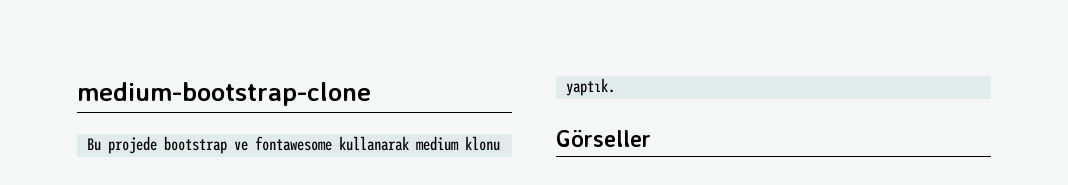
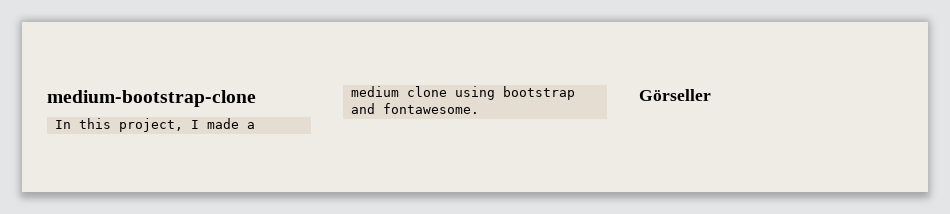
[87,136,501,154] [566,78,616,96] Bu projede bootstrap ve fontawesome kullanarak medium klonu yaptık. -> [55,118,256,132] [351,86,576,100] [351,103,480,114] In this project, I made a medium clone using bootstrap and fontawesome.

